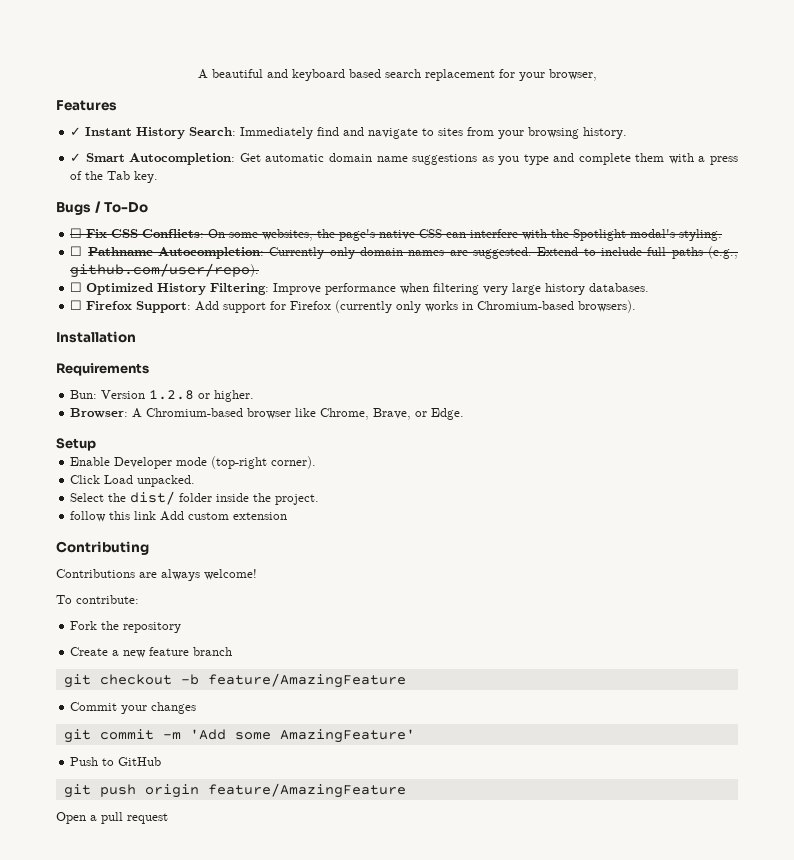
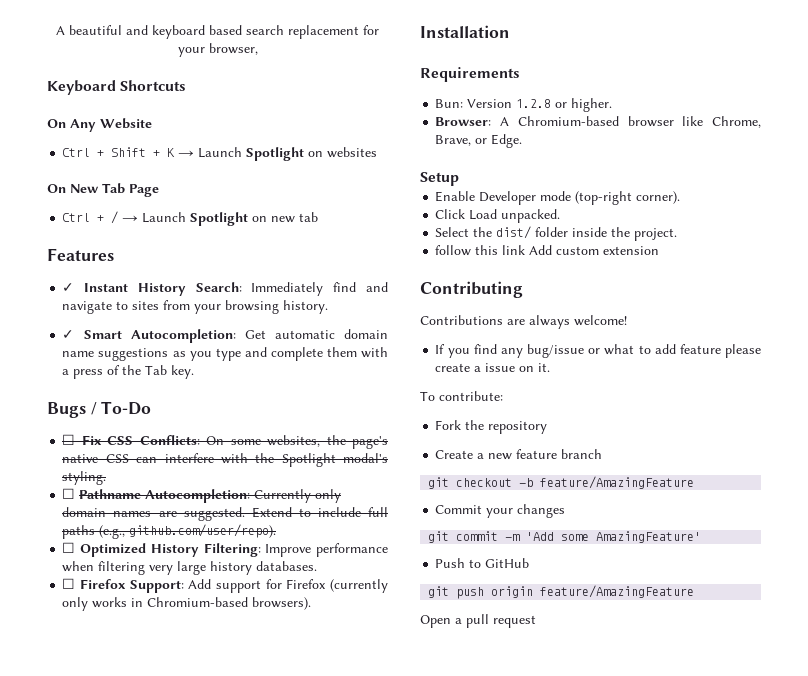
(597, 75) none -> [47,80,187,95] [47,118,152,132] [62,147,378,161] [47,183,159,197] [62,211,319,226] // Keyboard Shortcuts // On Any Website // Ctrl + Shift + K → Launch Spotlight on websites // On New Tab Page // Ctrl + / → Launch Spotlight on new tab
(257, 574) none -> [435,344,761,358] [435,363,551,372] // If you find any bug/issue or what to add feature please create a issue on it.

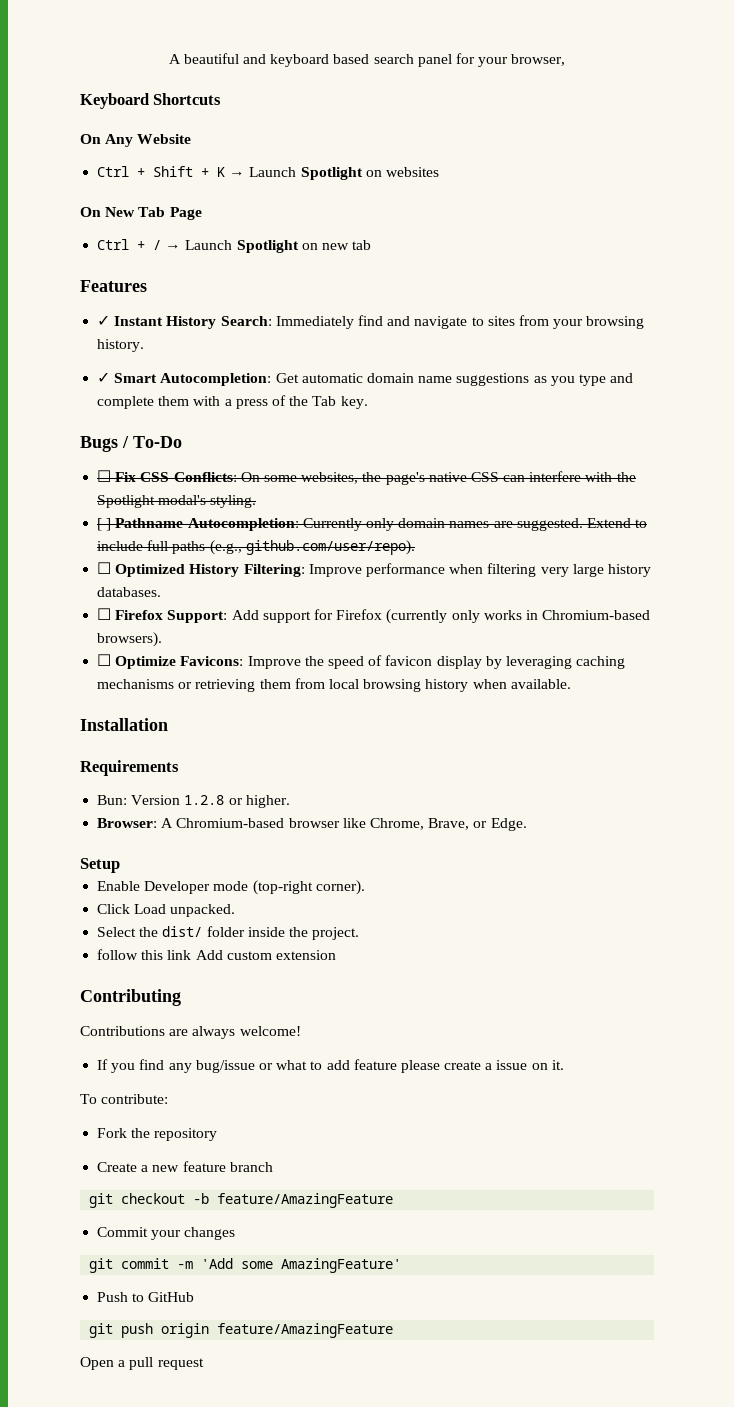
[288,25,359,39] replacement -> [417,54,452,67] panel
[62,488,76,499] ☐ -> [97,518,112,531] [ ]
(312, 603) none -> [97,654,626,669] [97,678,571,692] // ☐ Optimize Favicons: Improve the speed of favicon display by leveraging caching mechanisms or retrieving them from local browsing history when available.

